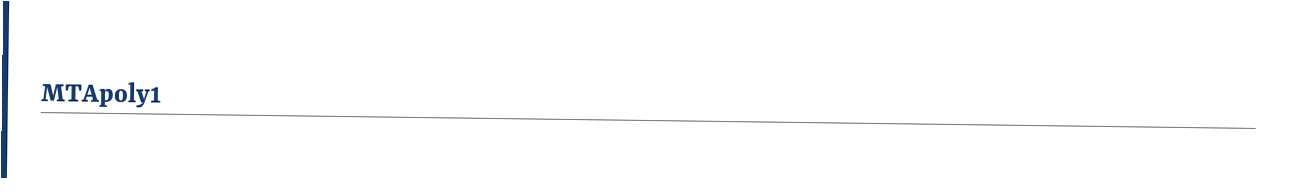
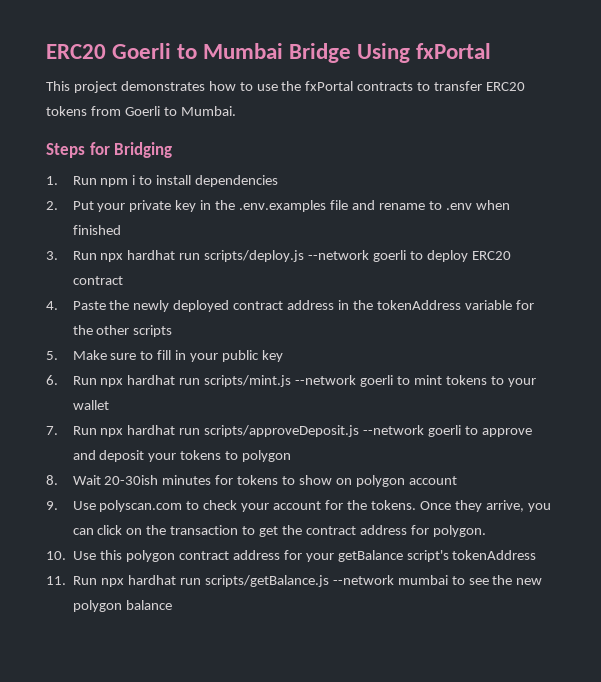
[40,81,162,108] MTApoly1 -> [46,43,492,63] [46,81,526,93] [46,106,236,116] [46,142,173,158] [46,175,279,187] [46,200,510,212] [72,225,121,235] [46,250,511,262] [72,276,123,285] [46,300,534,312] [72,325,173,337] [46,350,283,362] [46,375,536,387] [72,400,109,410] [46,425,532,437] [72,450,292,462] [46,475,457,487] [46,500,551,512] [72,525,486,537] [46,550,537,562] [46,575,543,587] [73,600,173,612] ERC20 Goerli to Mumbai Bridge Using fxPortal // This project demonstrates how to use the fxPortal contracts to transfer ERC20 tokens from Goerli to Mumbai. // Steps for Bridging // 1. Run npm i to install dependencies // 2. Put your private key in the .env.examples file and rename to .env when finished // 3. Run npx hardhat run scripts/deploy.js --network goerli to deploy ERC20 contract // 4. Paste the newly deployed contract address in the tokenAddress variable for the other scripts // 5. Make sure to fill in your public key // 6. Run npx hardhat run scripts/mint.js --network goerli to mint tokens to your wallet // 7. Run npx hardhat run scripts/approveDeposit.js --network goerli to approve and deposit your tokens to polygon // 8. Wait 20-30ish minutes for tokens to show on polygon account // 9. Use polyscan.com to check your account for the tokens. Once they arrive, you can click on the transaction to get the contract address for polygon. // 10. Use this polygon contract address for your getBalance script's tokenAddress // 11. Run npx hardhat run scripts/getBalance.js --network mumbai to see the new polygon balance

